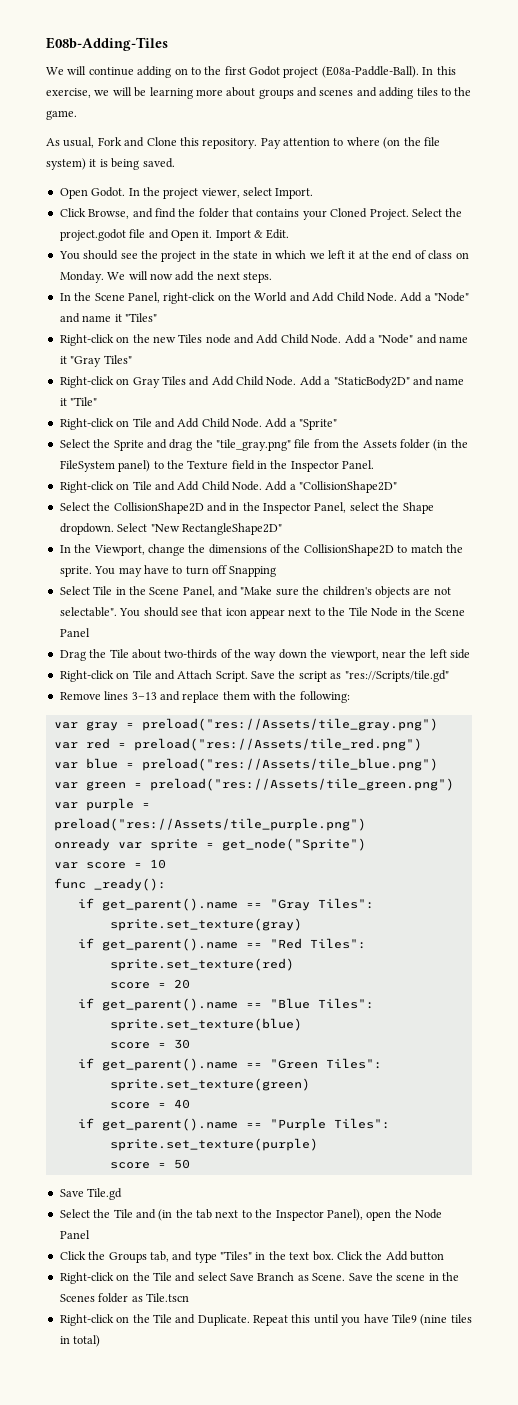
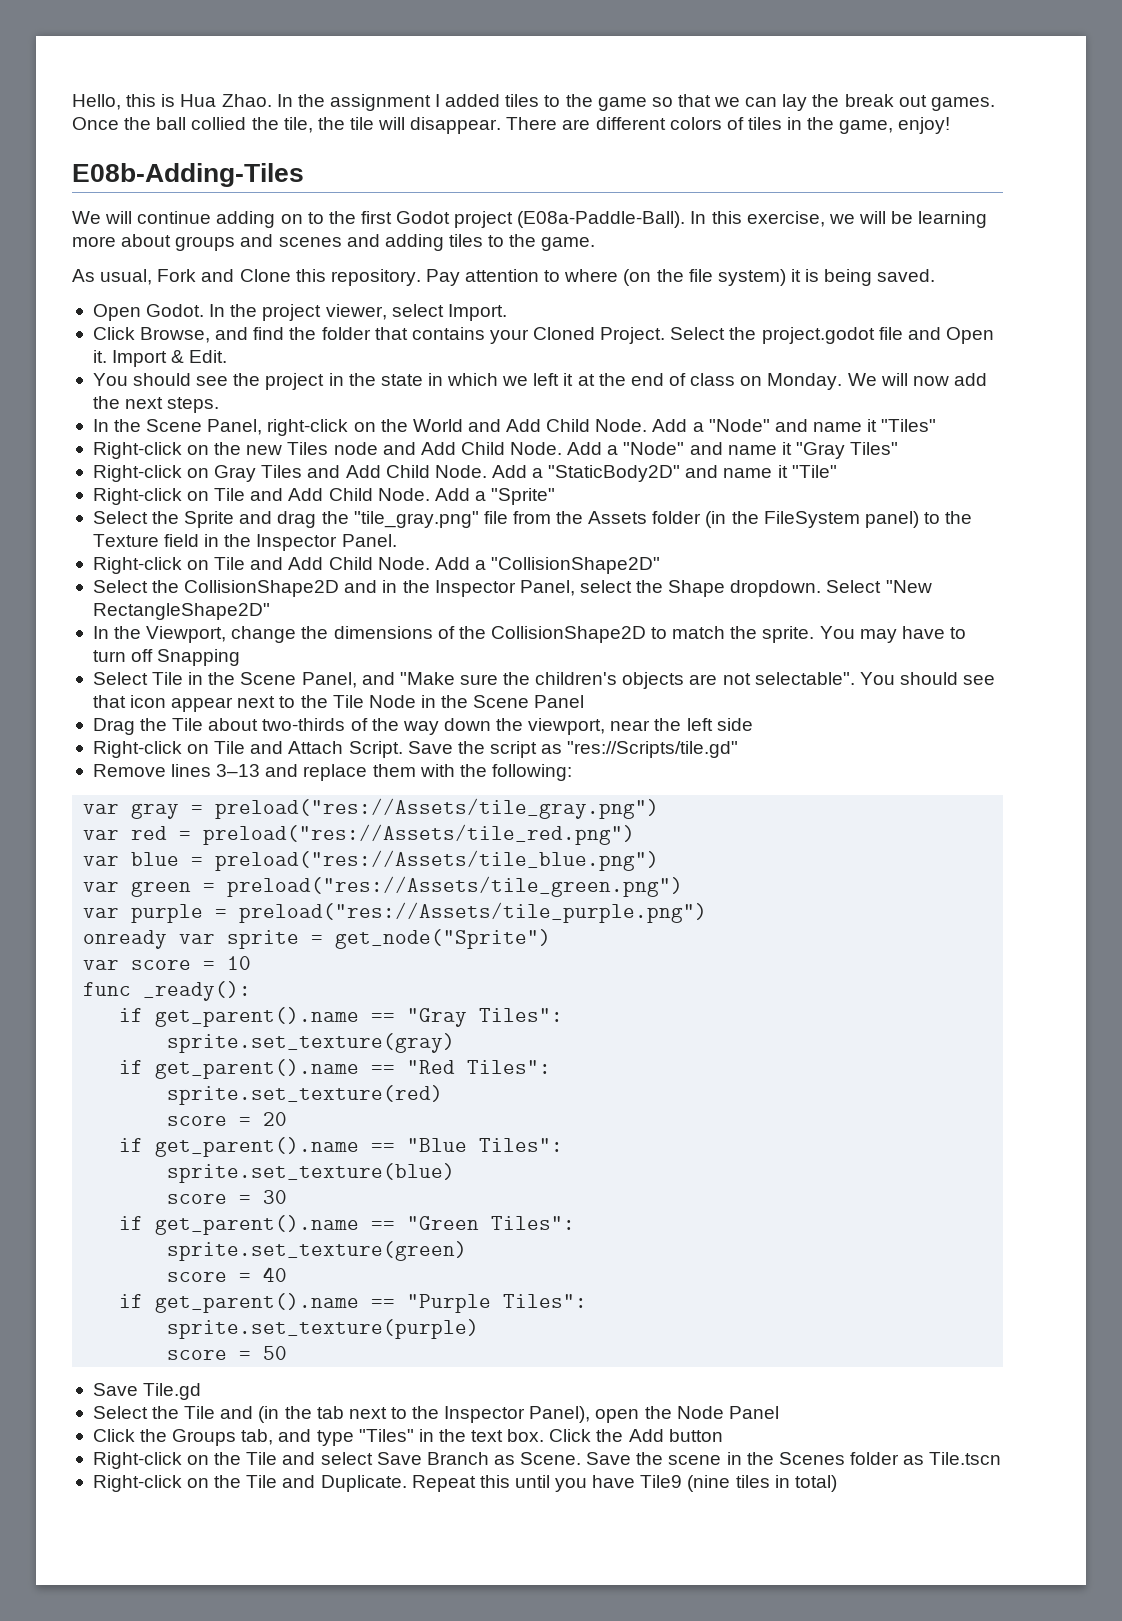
(46, 44) none -> [72,94,995,111] [72,117,951,134] Hello, this is Hua Zhao. In the assignment I added tiles to the game so that we can lay the break out games. Once the ball collied the tile, the tile will disappear. There are different colors of tiles in the game, enjoy! //

